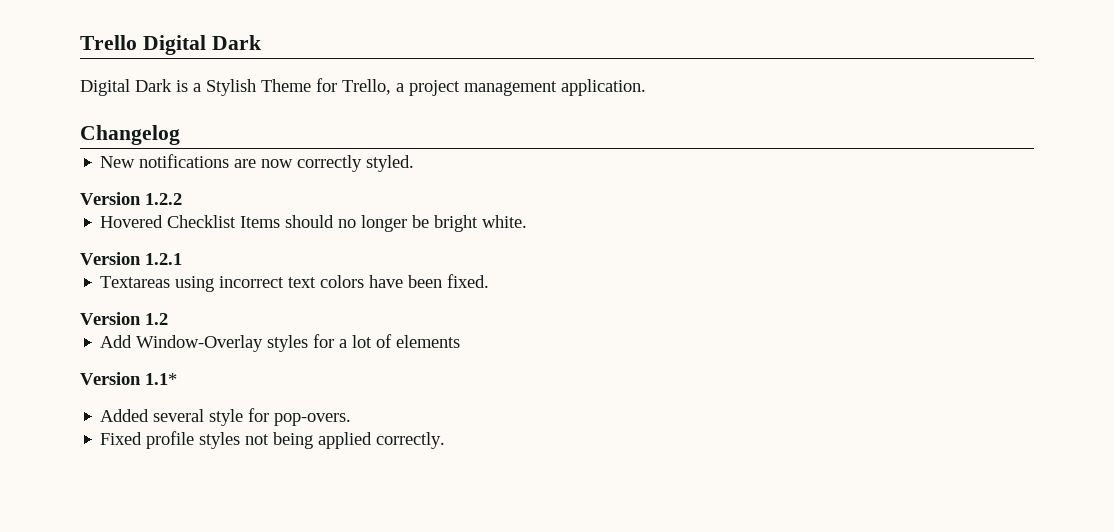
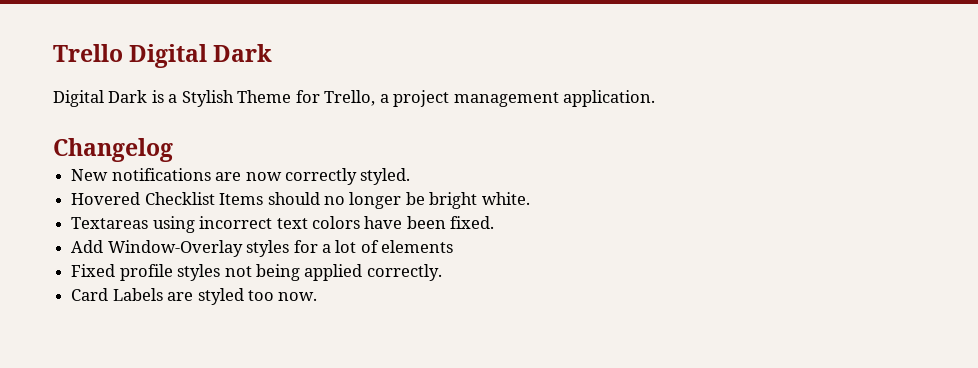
[80,192,182,205] // Version 1.2.2 -> (411, 176) none
[80,252,182,265] // Version 1.2.1 -> (530, 198) none
[80,312,168,325] // Version 1.2 -> (495, 222) none
[80,372,177,385] [100,408,352,426] // Version 1.1* // Added several style for pop-overs. -> (454, 246) none
(446, 440) none -> [71,288,318,305] // Card Labels are styled too now.

